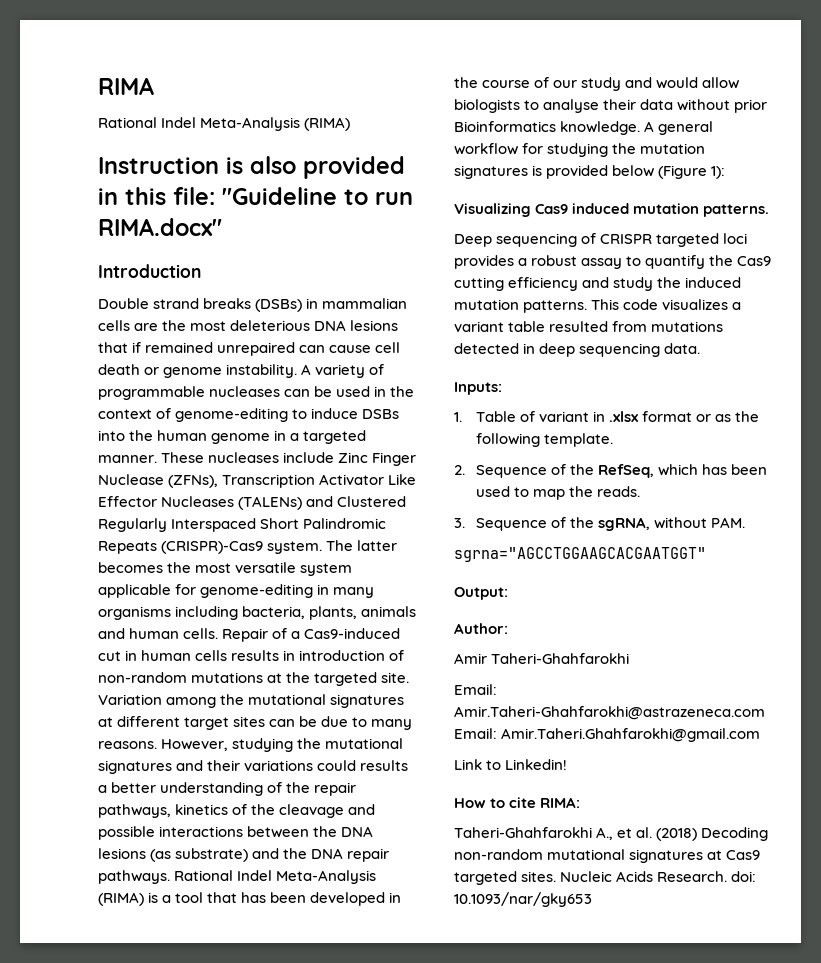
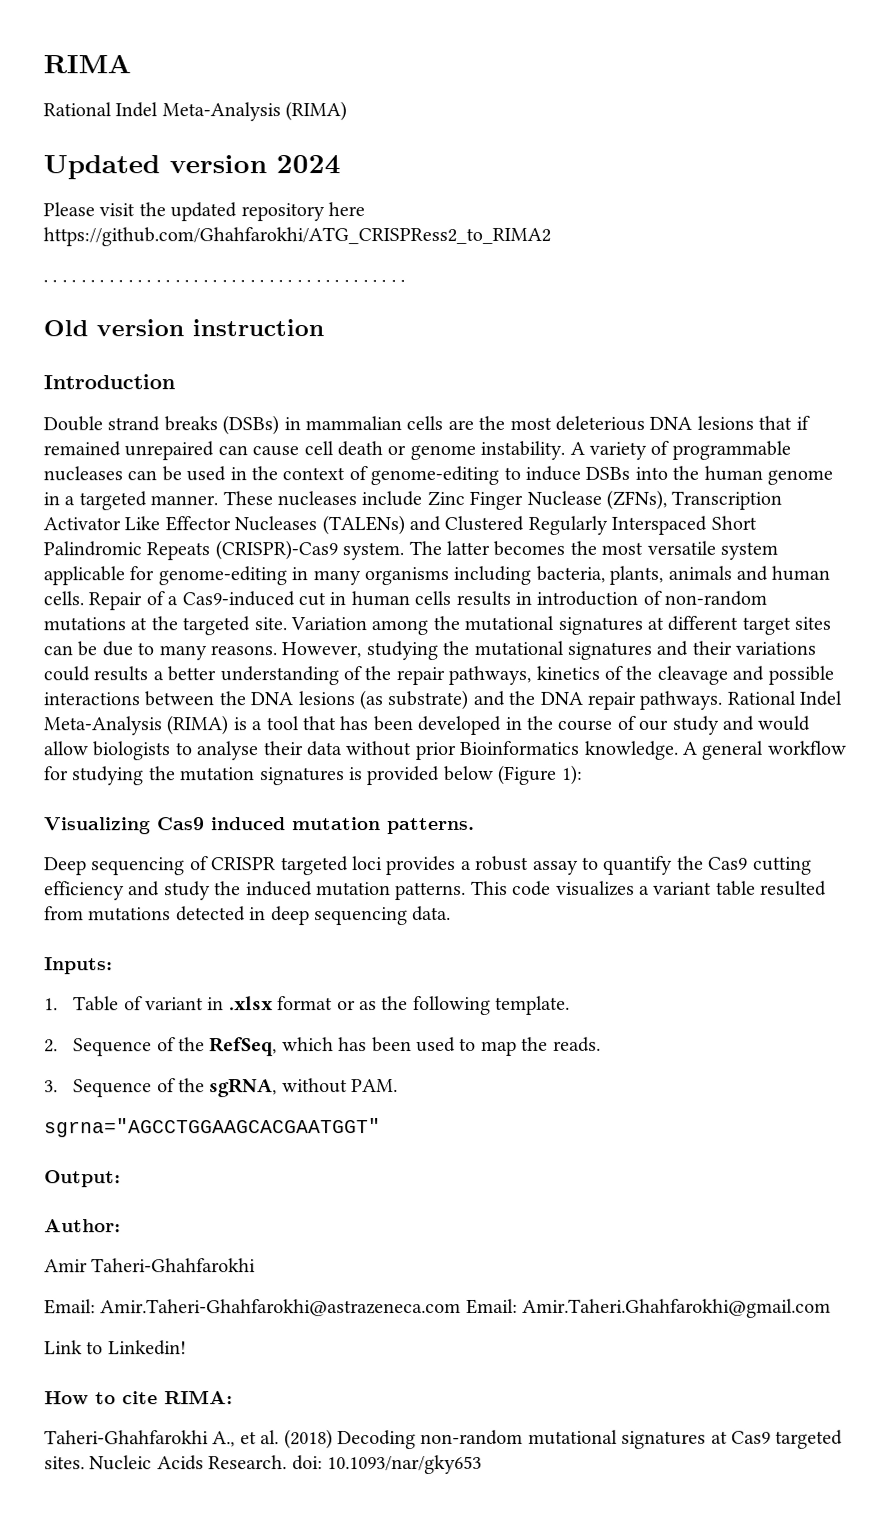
[98,156,405,179] [98,187,413,205] [98,218,222,236] Instruction is also provided in this file: "Guideline to run RIMA.docx" -> [43,155,341,180] [43,202,365,222] [43,226,551,247] [43,279,406,283] [43,319,324,337] Updated version 2024 // Please visit the updated repository here https://github.com/Ghahfarokhi/ATG_CRISPRess2_to_RIMA2 // . . . . . . . . . . . . . . . . . . . . . . . . . . . . . . . . . . . . . . . // Old version instruction

